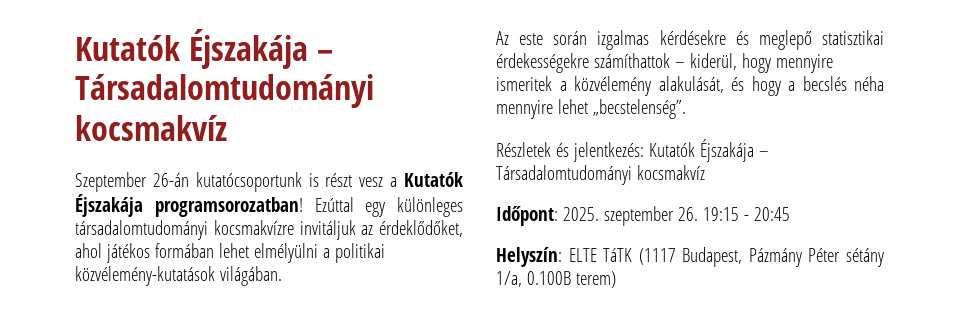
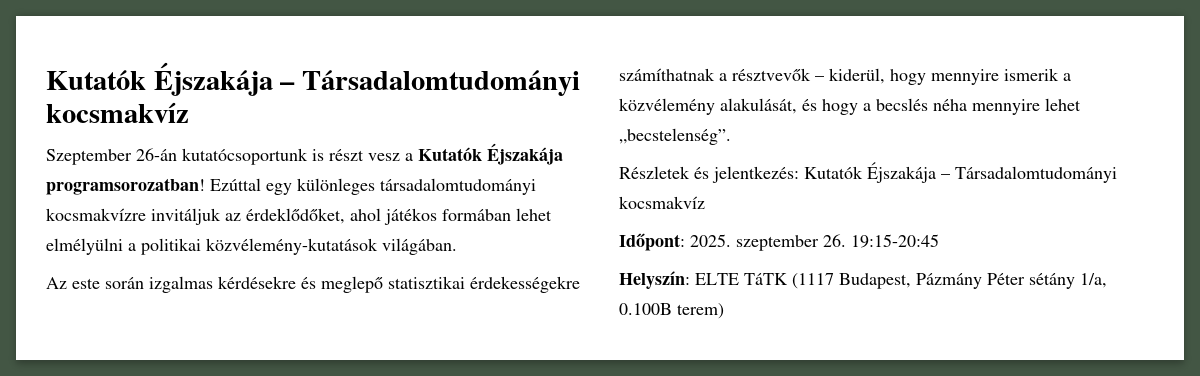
[593,53,670,68] számíthattok -> [619,68,811,81] számíthatnak a résztvevők
[496,76,552,91] ismeritek -> [1004,68,1059,81] ismerik
[702,207,790,221] 19:15 - 20:45 -> [851,234,939,248] 19:15-20:45

